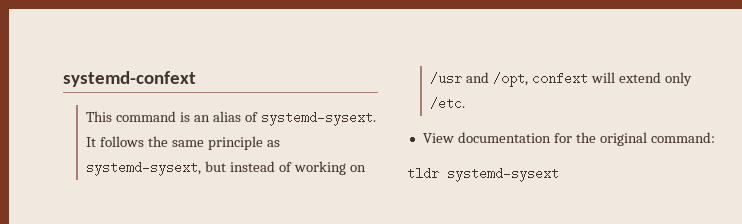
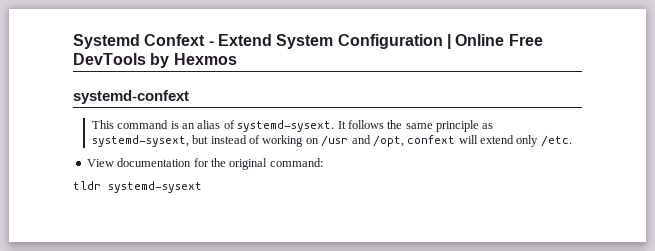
(63, 79) none -> [73,34,543,49] [73,53,237,68] Systemd Confext - Extend System Configuration | Online Free DevTools by Hexmos //

